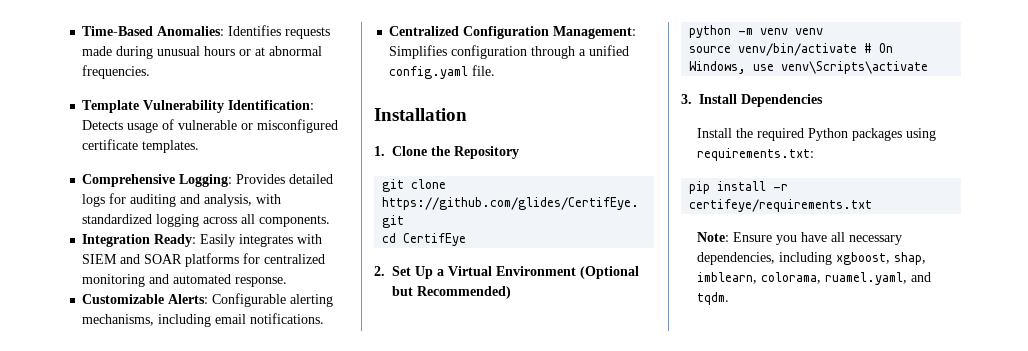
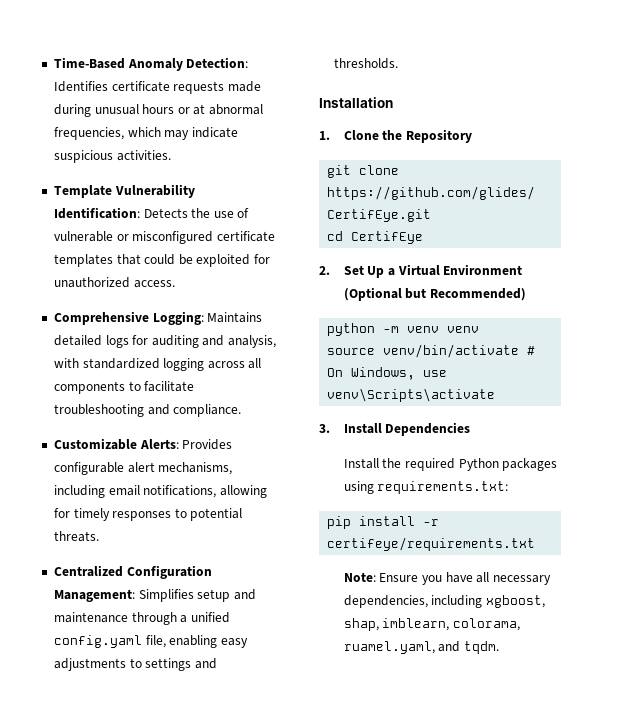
[157,25,282,36] Anomalies: Identifies -> [127,57,249,71] [53,81,170,92] Anomaly Detection: Identifies certificate
[82,65,151,79] frequencies. -> [53,127,238,140] [53,150,171,163] frequencies, which may indicate suspicious activities.
[127,122,159,133] usage -> [191,208,234,218] the use
[142,140,200,153] templates. -> [53,254,271,267] [53,277,175,288] templates that could be exploited for unauthorized access.
[236,174,286,184] Provides -> [207,312,263,323] Maintains
[259,215,331,227] [82,234,323,247] [82,253,326,267] [82,274,288,287] [82,293,334,307] [82,313,325,327] components. // Integration Ready: Easily integrates with SIEM and SOAR platforms for centralized monitoring and automated response. // Customizable Alerts: Configurable alerting mechanisms, including email notifications. -> [53,381,195,394] [53,404,242,417] [53,438,233,450] [53,462,233,475] [53,485,267,498] [53,508,243,521] [53,531,99,542] components to facilitate troubleshooting and compliance. // Customizable Alerts: Provides configurable alert mechanisms, including email notifications, allowing for timely responses to potential threats.
[451,45,528,59] configuration -> [197,589,256,602] [53,612,128,623] setup and maintenance
[472,65,496,76] file. -> [145,635,248,648] [53,658,217,671] [333,58,398,69] file, enabling easy adjustments to settings and thresholds.

